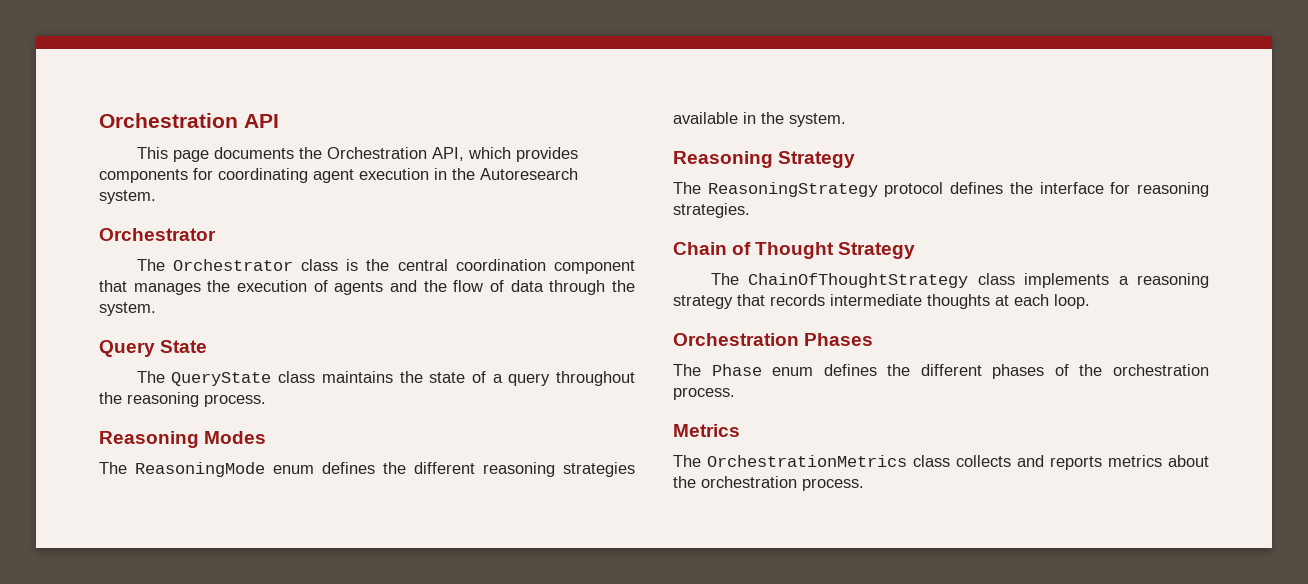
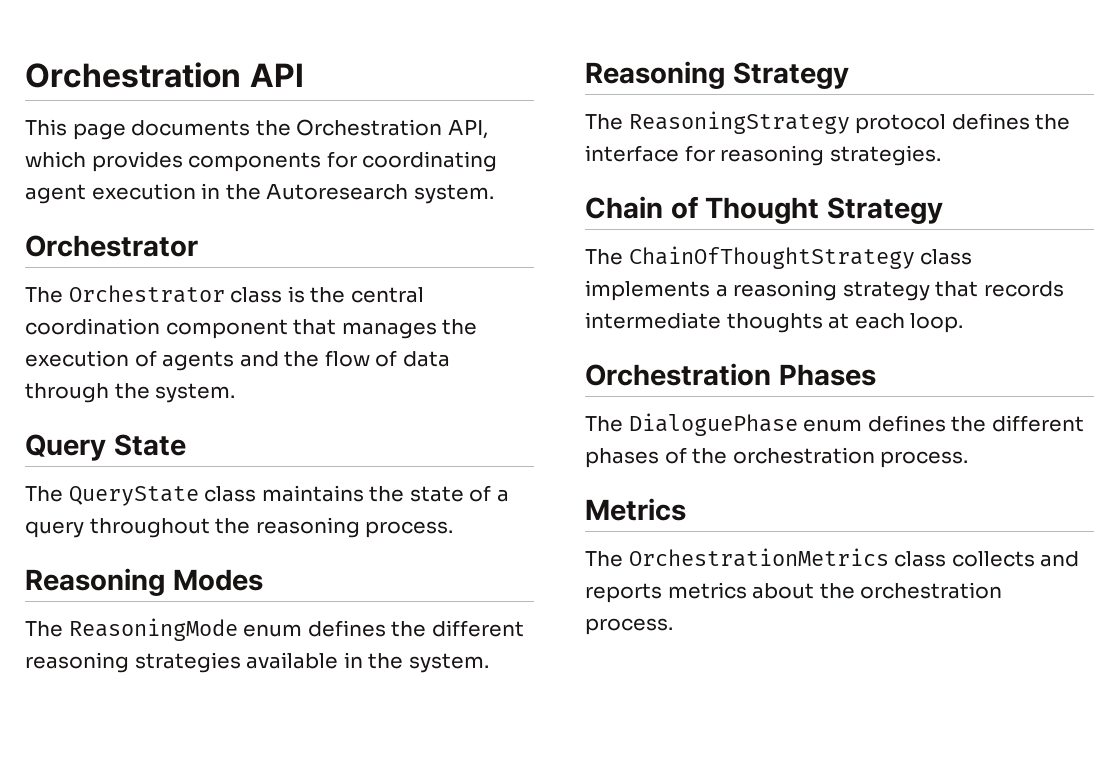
[711,364,762,376] Phase -> [628,413,798,436] DialoguePhase

